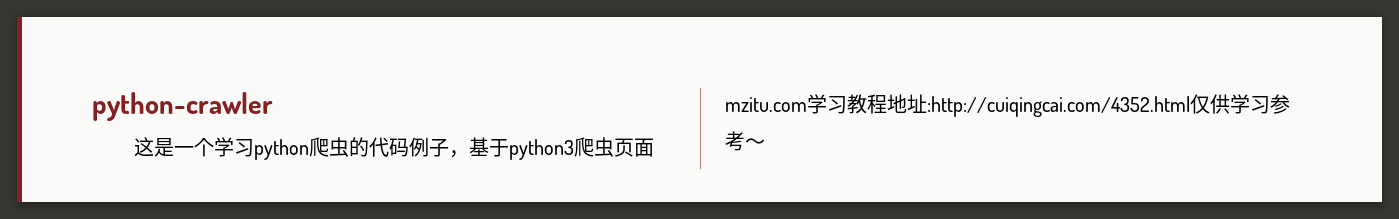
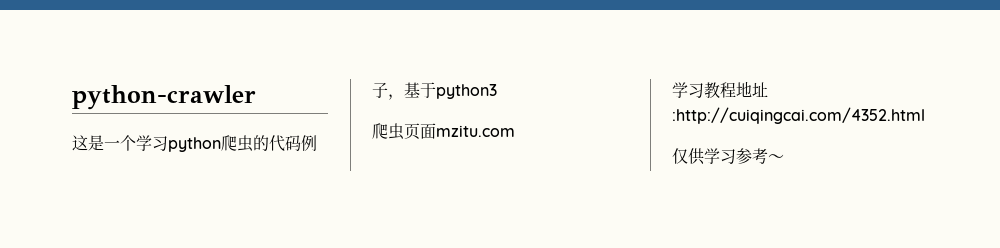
(574, 149) none -> (497, 91) //
(807, 104) none -> (515, 131) //
(1190, 106) none -> (925, 115) //

